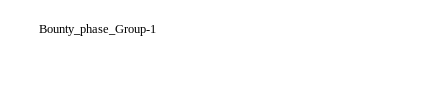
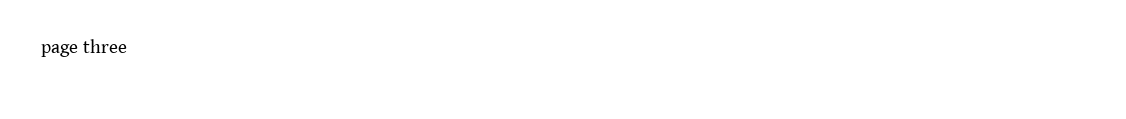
[39,24,156,36] Bounty_phase_Group-1 -> [41,39,127,57] page three

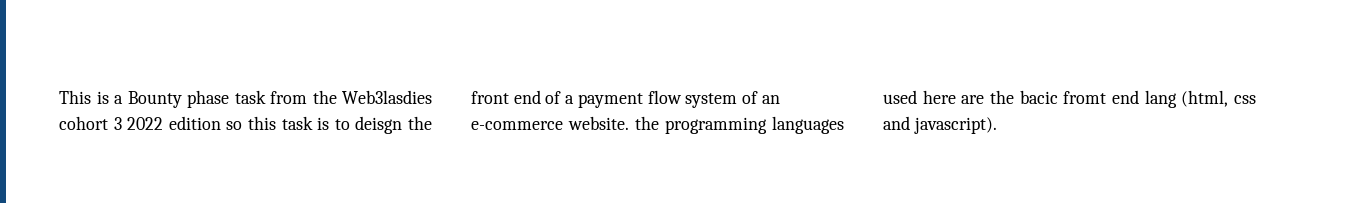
[41,39,127,57] page three -> [59,90,432,108] [59,116,433,134] [471,90,780,108] [471,116,844,134] [883,90,1256,108] [883,116,997,134] This is a Bounty phase task from the Web3lasdies cohort 3 2022 edition so this task is to deisgn the front end of a payment flow system of an e-commerce website. the programming languages used here are the bacic fromt end lang (html, css and javascript).

